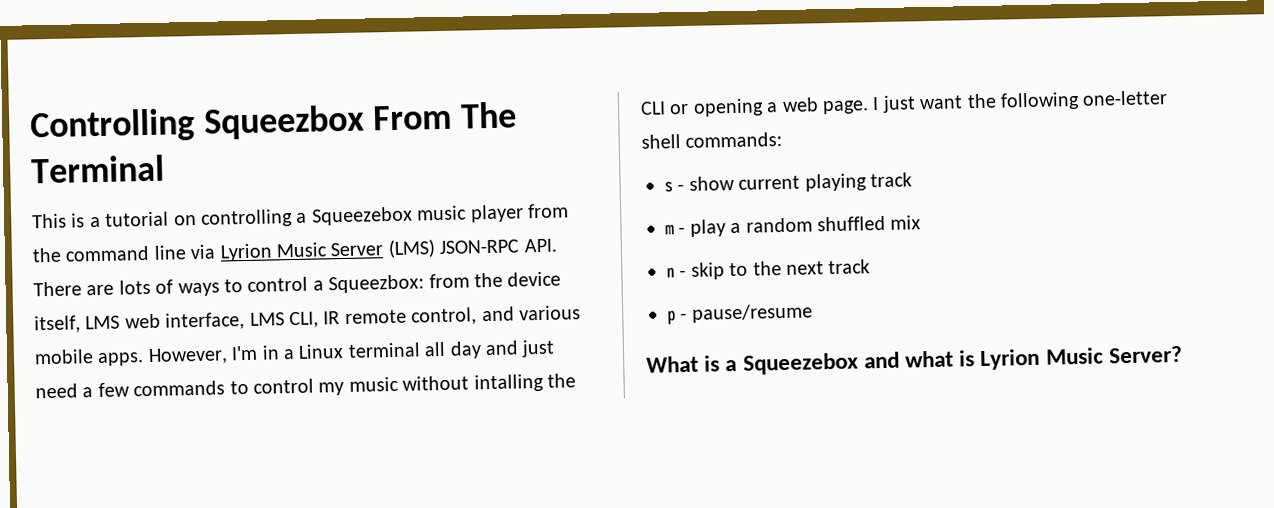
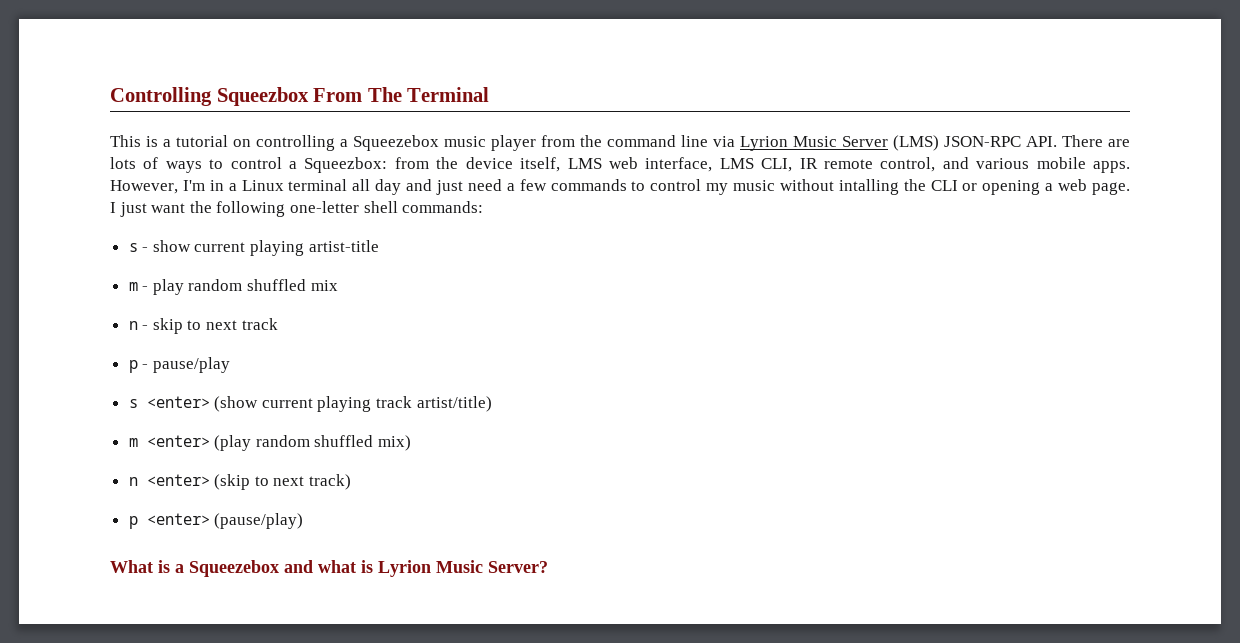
[870,172,912,188] track -> [308,240,379,252] artist-title
[730,222,742,234] a -> (184, 287) none
[752,261,782,276] the -> (202, 325) none
[691,303,813,323] pause/resume -> [152,357,230,373] [128,396,492,412] [128,435,412,451] [128,474,352,490] [128,513,304,529] pause/play // s <enter> (show current playing track artist/title) // m <enter> (play random shuffled mix) // n <enter> (skip to next track) // p <enter> (pause/play)

